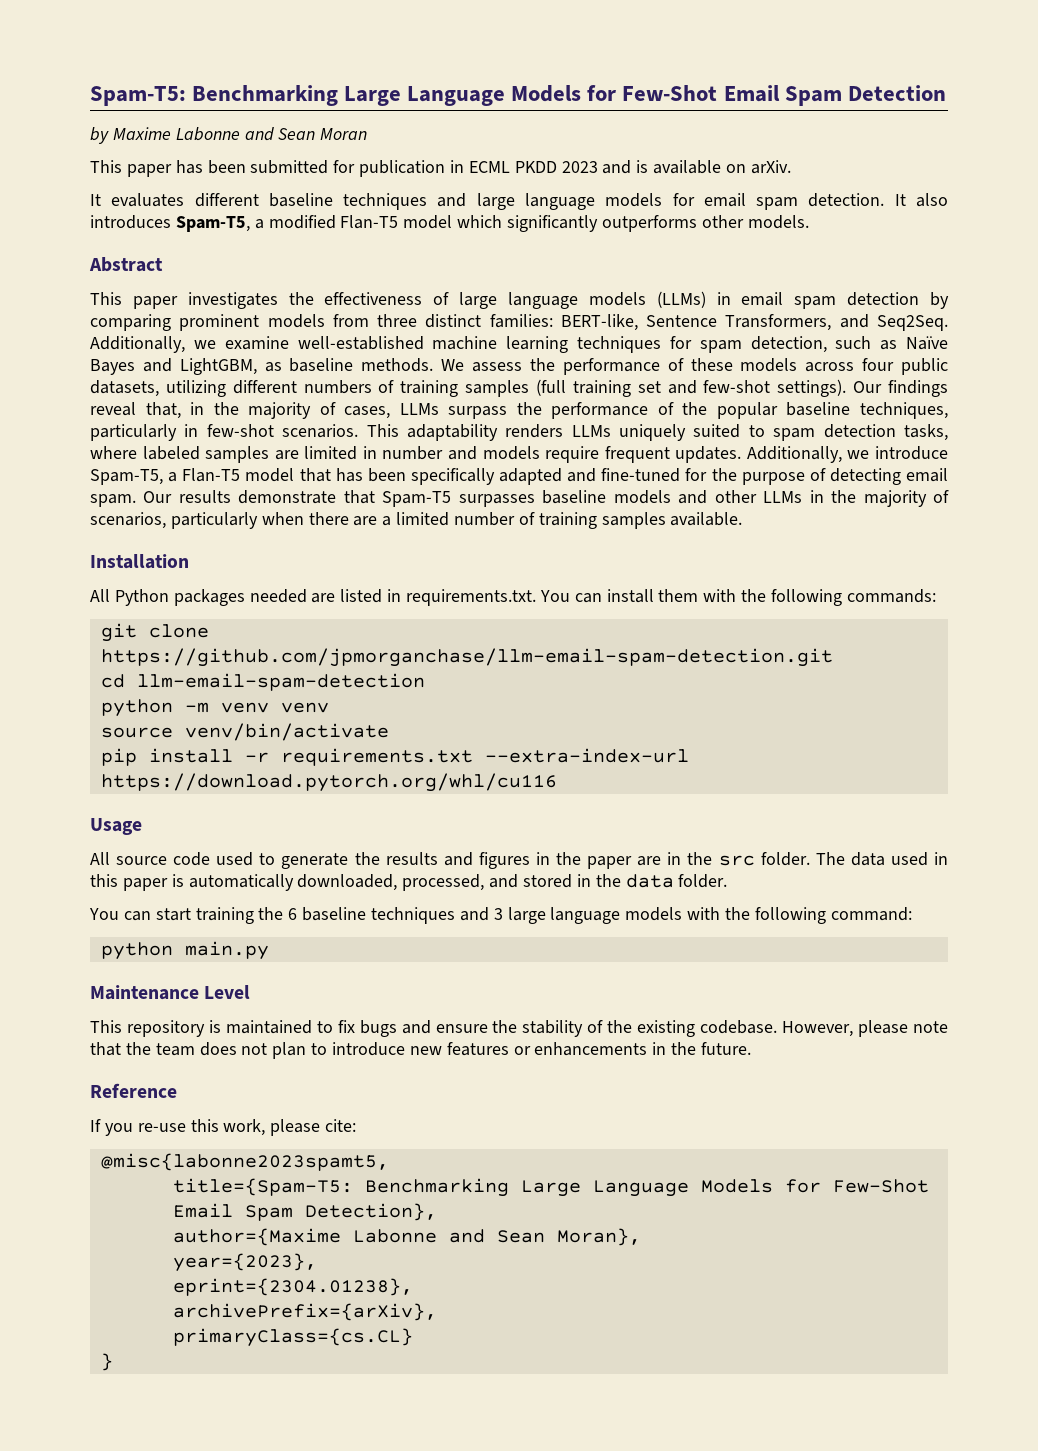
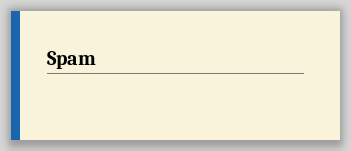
[90,85,946,106] [90,127,368,144] [90,160,791,177] [90,193,949,210] [90,215,809,232] [89,257,163,272] [90,291,950,309] [90,314,948,331] [90,336,949,353] [90,358,949,375] [90,379,948,397] [90,402,948,419] [90,424,948,441] [90,446,948,463] [90,468,948,485] [90,490,950,507] [90,512,743,529] [90,554,189,569] [90,589,936,606] [100,623,209,642] [100,648,833,667] [100,673,425,691] [100,699,329,717] [100,723,389,741] [100,748,689,766] [100,773,557,792] [90,818,142,835] [90,852,948,869] [90,874,728,891] [89,907,912,924] [100,941,269,960] [90,985,251,1000] [90,1020,949,1037] [90,1042,752,1059] [90,1083,177,1098] [90,1119,357,1136] [100,1153,389,1171] [172,1178,929,1197] [172,1203,437,1221] [172,1228,641,1246] [172,1253,317,1272] [172,1278,413,1296] [172,1303,437,1321] [172,1328,413,1347] [100,1353,113,1371] Spam-T5: Benchmarking Large Language Models for Few-Shot Email Spam Detection // by Maxime Labonne and Sean Moran // This paper has been submitted for publication in ECML PKDD 2023 and is available on arXiv. // It evaluates different baseline techniques and large language models for email spam detection. It also introduces Spam-T5, a modified Flan-T5 model which significantly outperforms other models. // Abstract // This paper investigates the effectiveness of large language models (LLMs) in email spam detection by comparing prominent models from three distinct families: BERT-like, Sentence Transformers, and Seq2Seq. Additionally, we examine well-established machine learning techniques for spam detection, such as Naïve Bayes and LightGBM, as baseline methods. We assess the performance of these models across four public datasets, utilizing different numbers of training samples (full training set and few-shot settings). Our findings reveal that, in the majority of cases, LLMs surpass the performance of the popular baseline techniques, particularly in few-shot scenarios. This adaptability renders LLMs uniquely suited to spam detection tasks, where labeled samples are limited in number and models require frequent updates. Additionally, we introduce Spam-T5, a Flan-T5 model that has been specifically adapted and fine-tuned for the purpose of detecting email spam. Our results demonstrate that Spam-T5 surpasses baseline models and other LLMs in the majority of scenarios, particularly when there are a limited number of training samples available. // Installation // All Python packages needed are listed in requirements.txt. You can install them with the following commands: // git clone https://github.com/jpmorganchase/llm-email-spam-detection.git // cd llm-email-spam-detection // python -m venv venv // source venv/bin/activate // pip install -r requirements.txt --extra-index-url https://download.pytorch.org/whl/cu116 // Usage // All source code used to generate the results and figures in the paper are in the src folder. The data used in this paper is automatically downloaded, processed, and stored in the data folder. // You can start training the 6 baseline techniques and 3 large language models with the following command: // python main.py // Maintenance Level // This repository is maintained to fix bugs and ensure the stability of the existing codebase. However, please note that the team does not plan to introduce new features or enhancements in the future. // Reference // If you re-use this work, please cite: // @misc{labonne2023spamt5, // title={Spam-T5: Benchmarking Large Language Models for Few-Shot Email Spam Detection}, // author={Maxime Labonne and Sean Moran}, // year={2023}, // eprint={2304.01238}, // archivePrefix={arXiv}, // primaryClass={cs.CL} // } -> [47,51,96,69] Spam

